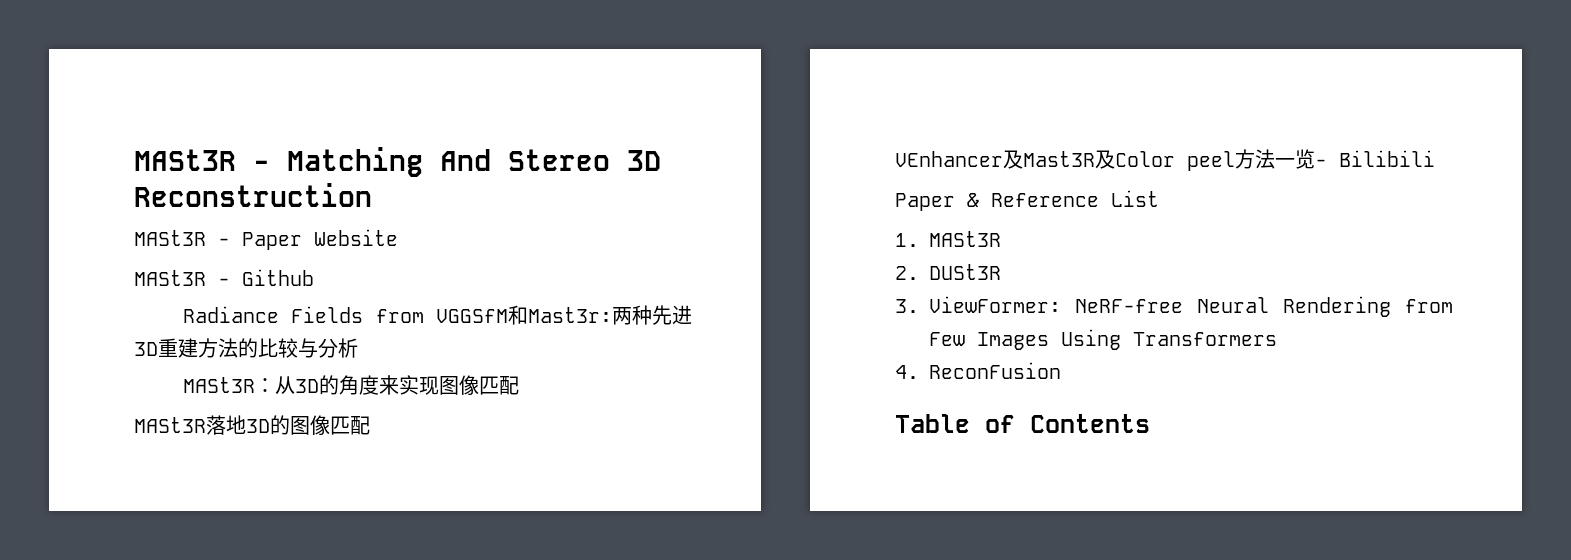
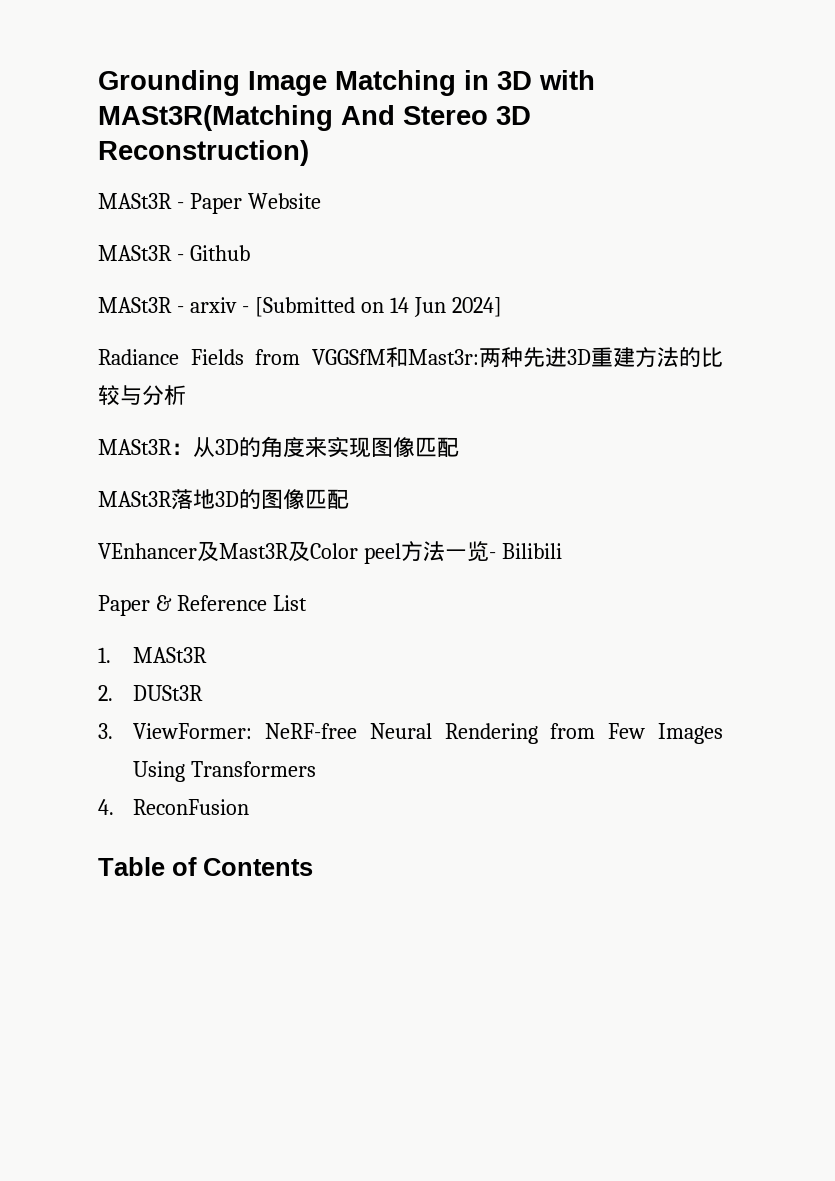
[134,147,423,177] MASt3R - Matching -> [98,70,595,96] [98,105,333,131] Grounding Image Matching in 3D with MASt3R(Matching
[134,183,372,207] Reconstruction -> [98,140,309,166] Reconstruction)
(314, 277) none -> [98,297,502,317] // MASt3R - arxiv - [Submitted on 14 Jun 2024]

